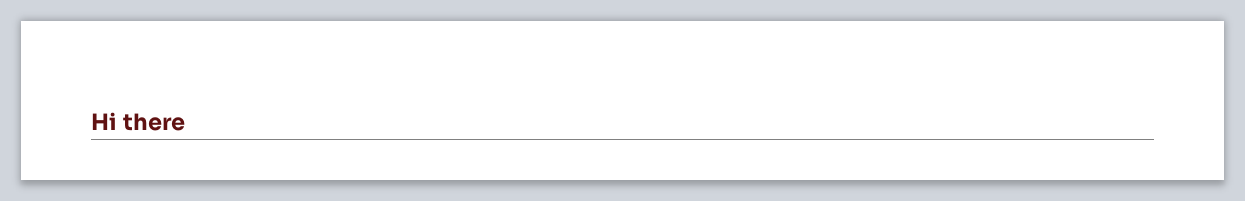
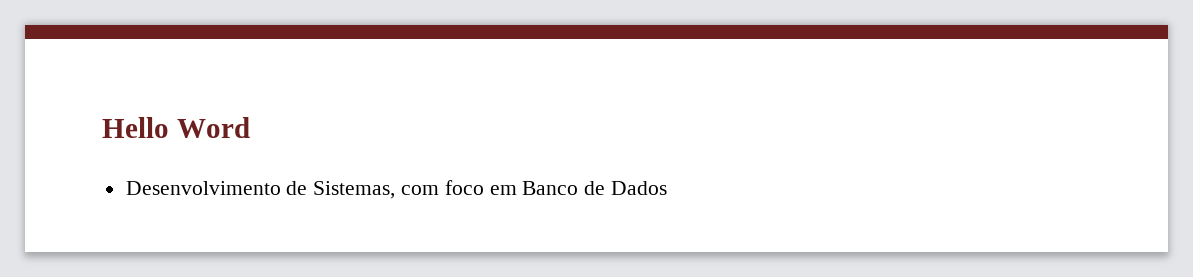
[91,112,186,131] Hi there -> [102,117,250,138] [125,180,668,199] Hello Word // Desenvolvimento de Sistemas, com foco em Banco de Dados

